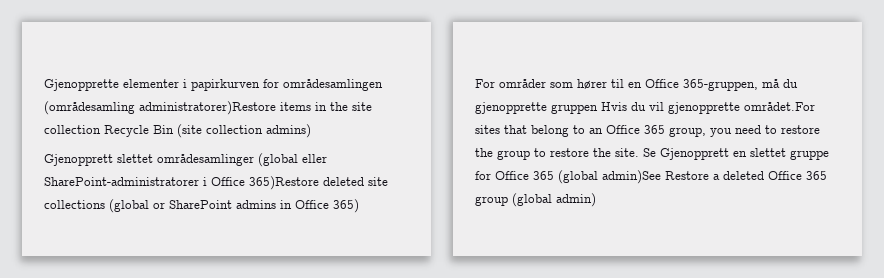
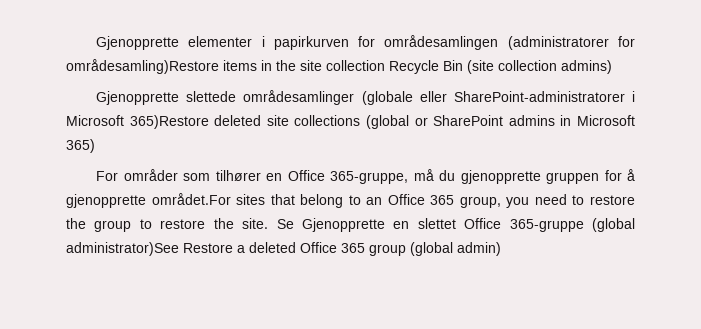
[44,101,276,115] (områdesamling administratorer)Restore -> [507,36,635,50] [66,59,219,74] (administratorer for områdesamling)Restore
[44,153,298,167] Gjenopprett slettet områdesamlinger (global -> [96,90,413,105] Gjenopprette slettede områdesamlinger (globale
[211,177,245,186] Office -> [66,115,124,126] Microsoft
[295,200,329,209] Office -> [577,115,636,126] Microsoft
[577,79,624,89] hører til -> [215,170,261,181] tilhører
[683,79,758,91] 365-gruppen, -> [330,171,409,184] 365-gruppe,
[601,102,664,111] Hvis du vil -> [604,169,635,181] for å
[660,148,729,160] Gjenopprett -> [301,218,385,232] Gjenopprette
[790,150,829,160] [475,170,661,184] gruppe for Office 365 (global admin)See -> [464,218,635,232] [66,242,179,256] Office 365-gruppe (global administrator)See

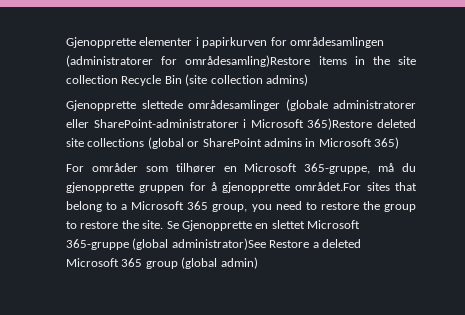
(413, 98) none -> [333,100,416,109] administratorer
[287,170,325,181] Office -> [244,163,298,172] Microsoft
[366,194,425,205] an Office -> [121,201,185,210] a Microsoft
[464,218,502,229] Office -> [307,220,360,229] Microsoft
[300,242,337,253] Office -> [66,258,119,267] Microsoft

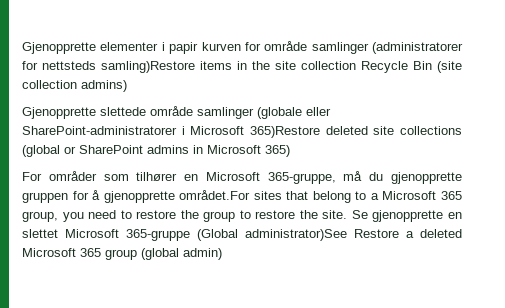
[202,37,384,48] [66,55,311,67] papirkurven for områdesamlingen (administratorer for områdesamling)Restore -> [169,41,463,54] [22,61,195,73] papir kurven for område samlinger (administratorer for nettsteds samling)Restore
[188,99,416,111] områdesamlinger (globale administratorer -> [150,106,302,119] område samlinger (globale
[181,220,252,231] Gjenopprette -> [372,210,444,222] gjenopprette
[132,238,169,250] (global -> [197,229,238,241] (Global

